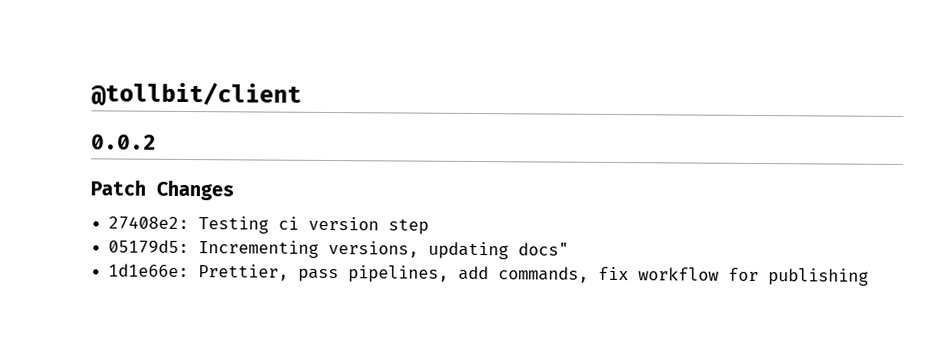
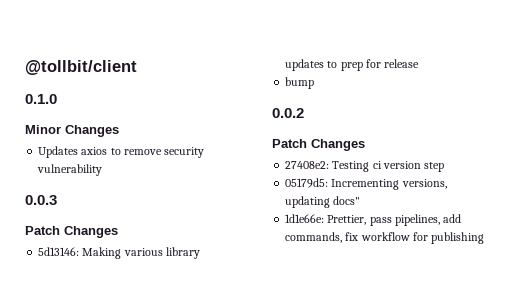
(302, 94) none -> [25,94,57,104] [25,125,119,137] [38,146,205,158] [37,164,103,176] [25,195,57,205] [25,226,118,238] [38,247,200,259] [285,59,420,71] [285,77,315,89] // 0.1.0 // Minor Changes // Updates axios to remove security vulnerability // 0.0.3 // Patch Changes // 5d13146: Making various library updates to prep for release // bump

